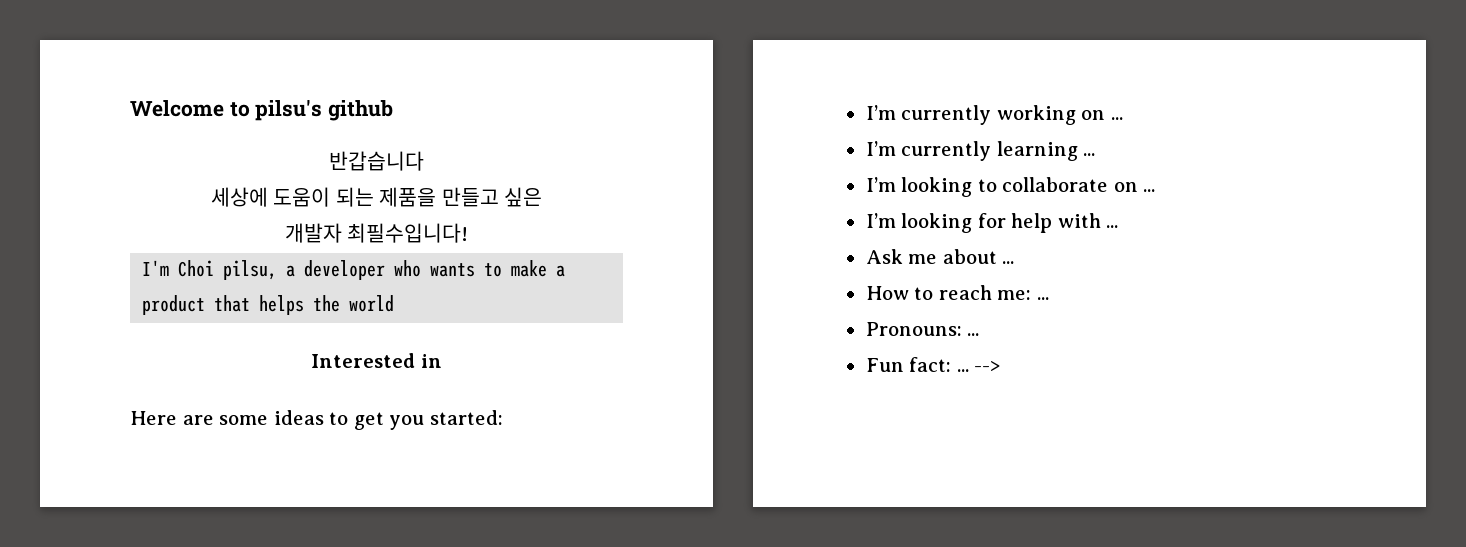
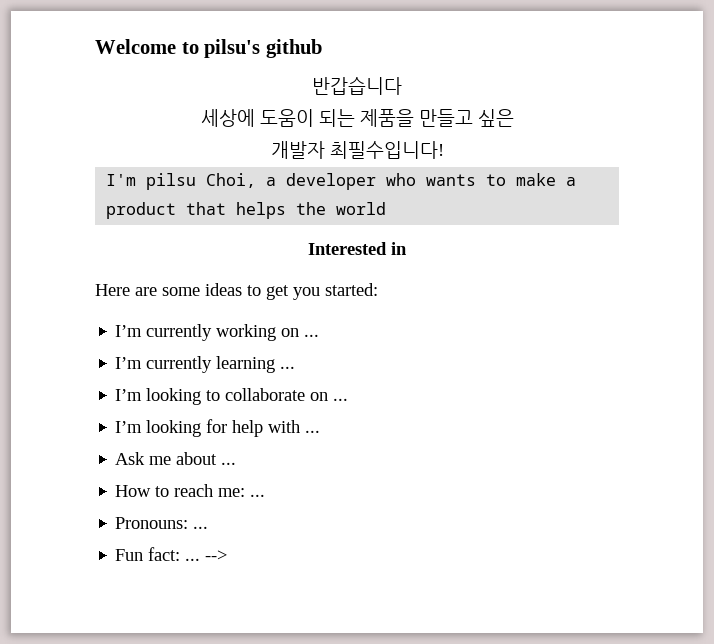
[178,260,278,280] Choi pilsu, -> [146,173,257,190] pilsu Choi,

